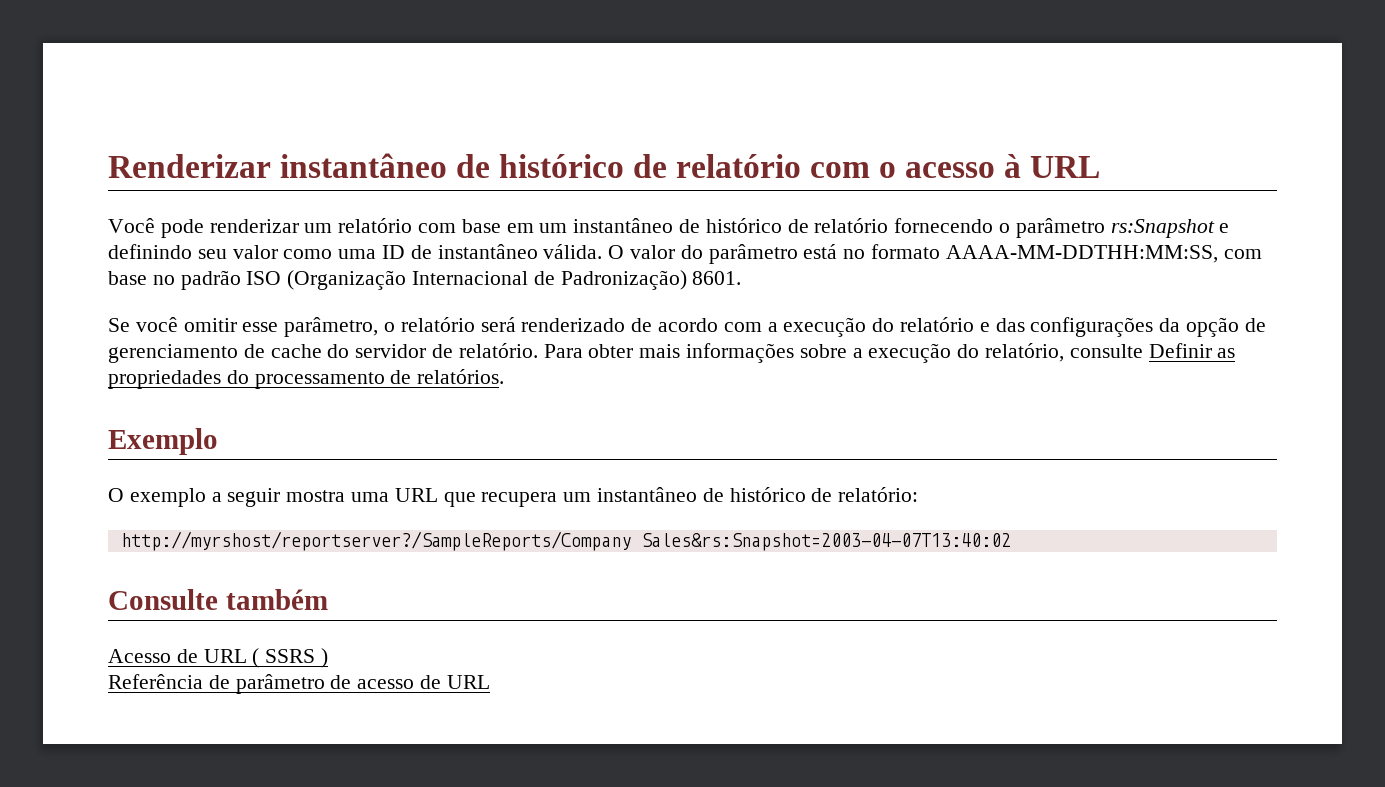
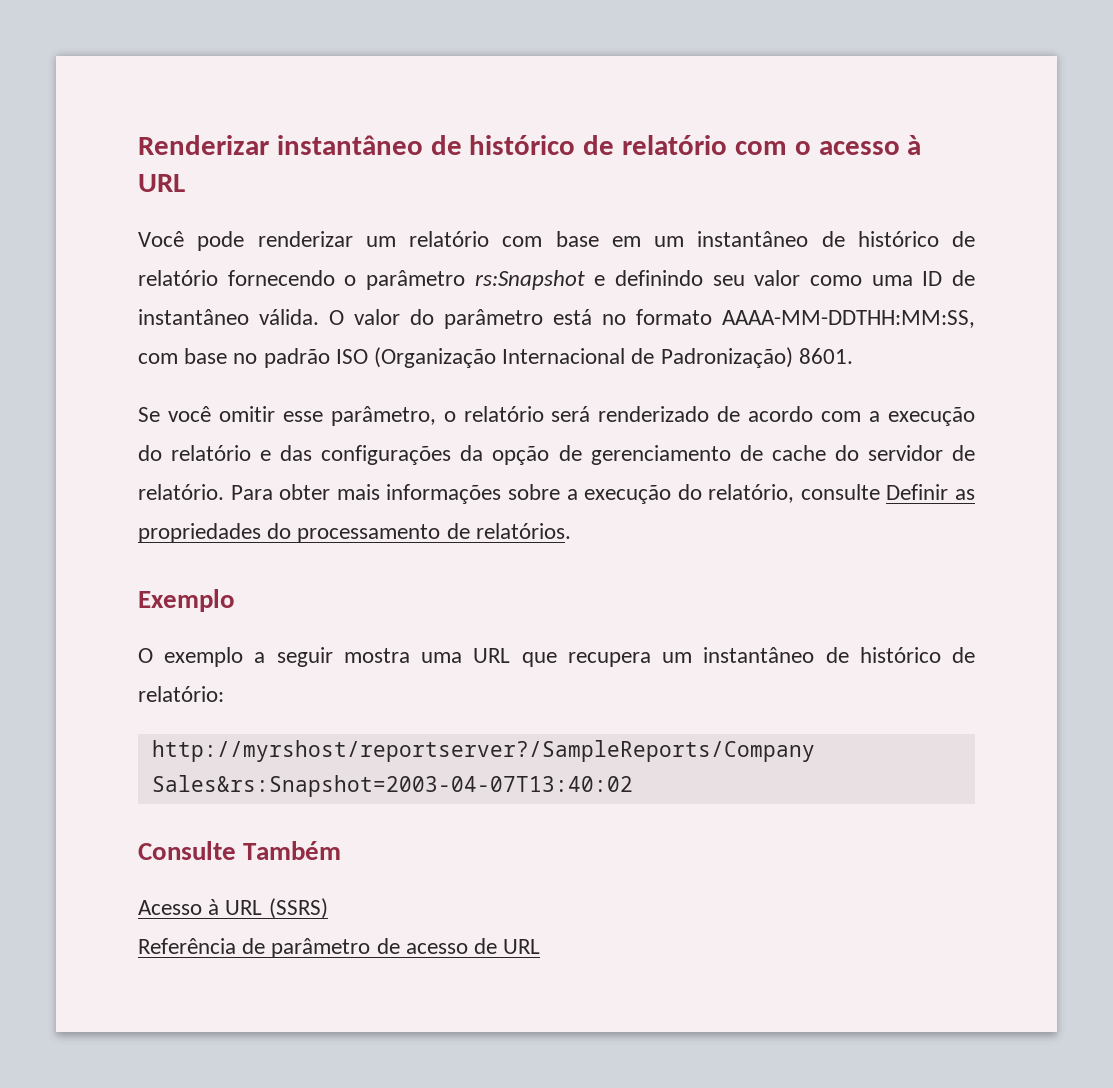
[225,589,328,610] também -> [243,841,342,860] Também
[176,648,329,668] de URL ( SSRS ) -> [208,898,328,919] à URL (SSRS)

